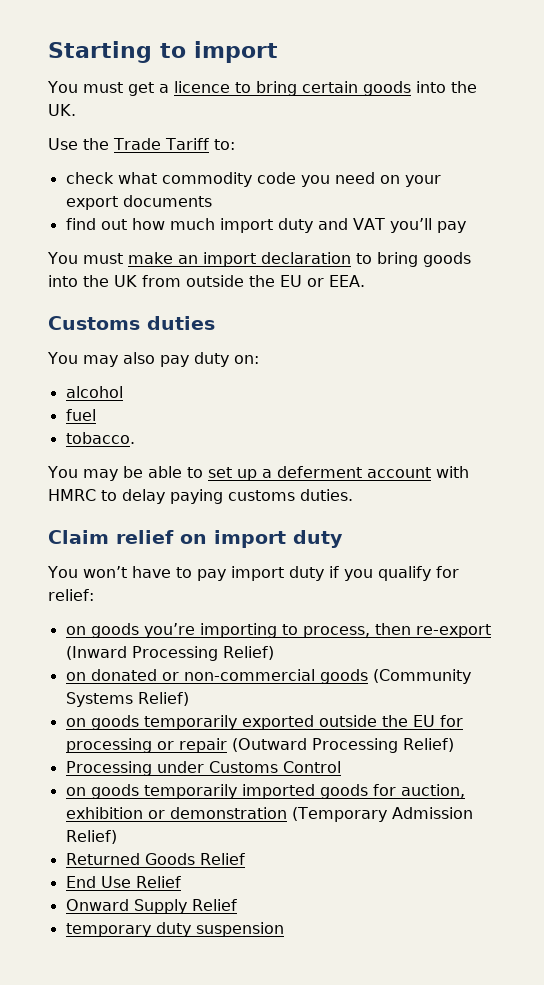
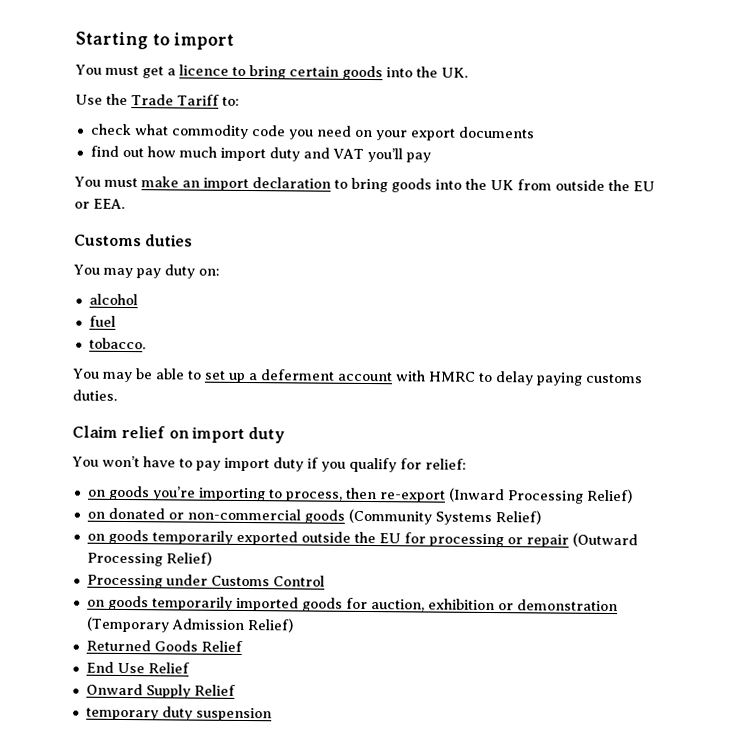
[122,352,155,364] also -> (133, 273) none

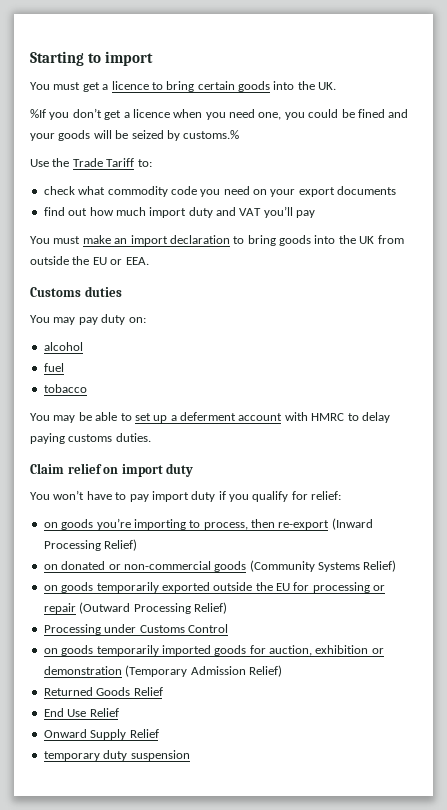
(468, 72) none -> [30,108,409,120] [30,130,240,141] // %If you don’t get a licence when you need one, you could be fined and your goods will be seized by customs.%
[88,337,146,350] tobacco. -> [43,384,87,393] tobacco

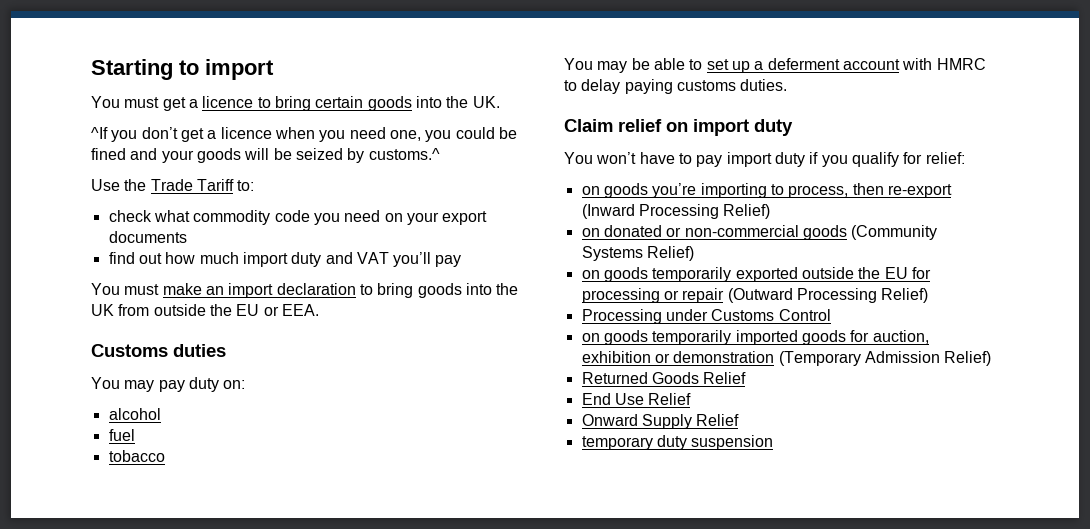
[30,109,46,118] %If -> [91,127,108,139] ^If
[183,130,240,139] customs.% -> [368,148,440,160] customs.^

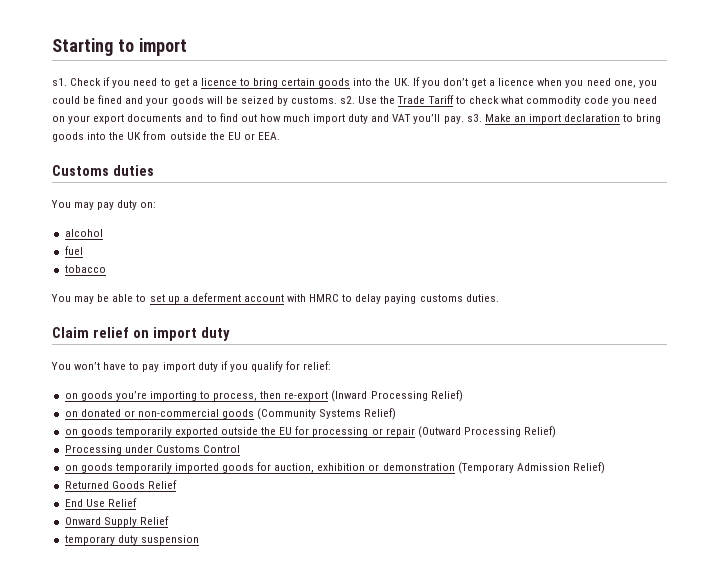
[91,96,160,108] You must -> [52,77,171,88] s1. Check if you need to
[91,127,108,139] // ^If -> [412,77,420,86] If
[368,148,440,160] customs.^ // -> [291,96,356,104] customs. s2.
[237,180,255,191] to: // -> [455,96,466,104] to
(187, 237) // -> [185,114,217,122] and to
[435,255,462,267] [91,283,202,295] pay // You must make -> [443,114,511,124] pay. s3. Make

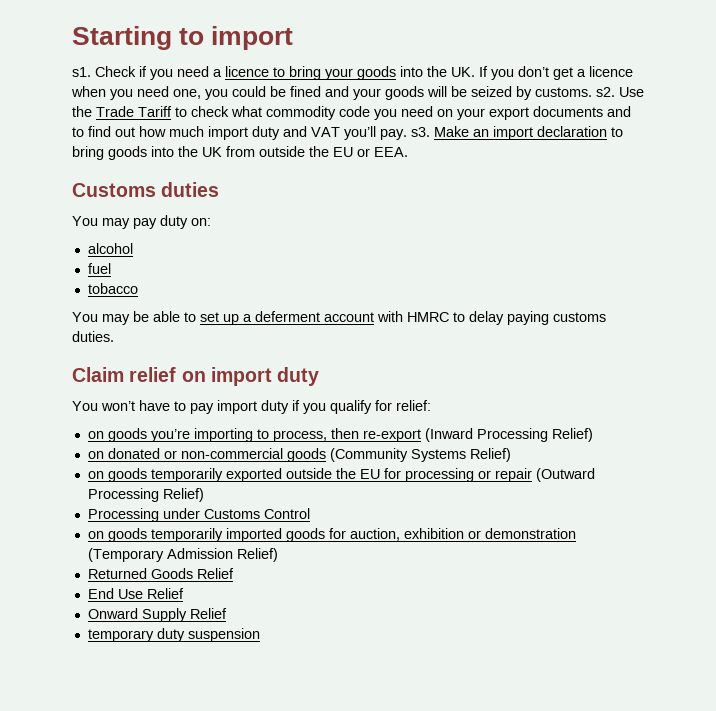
[160,78,189,88] to get -> (209, 71) none
[281,78,316,86] certain -> [325,68,353,80] your

